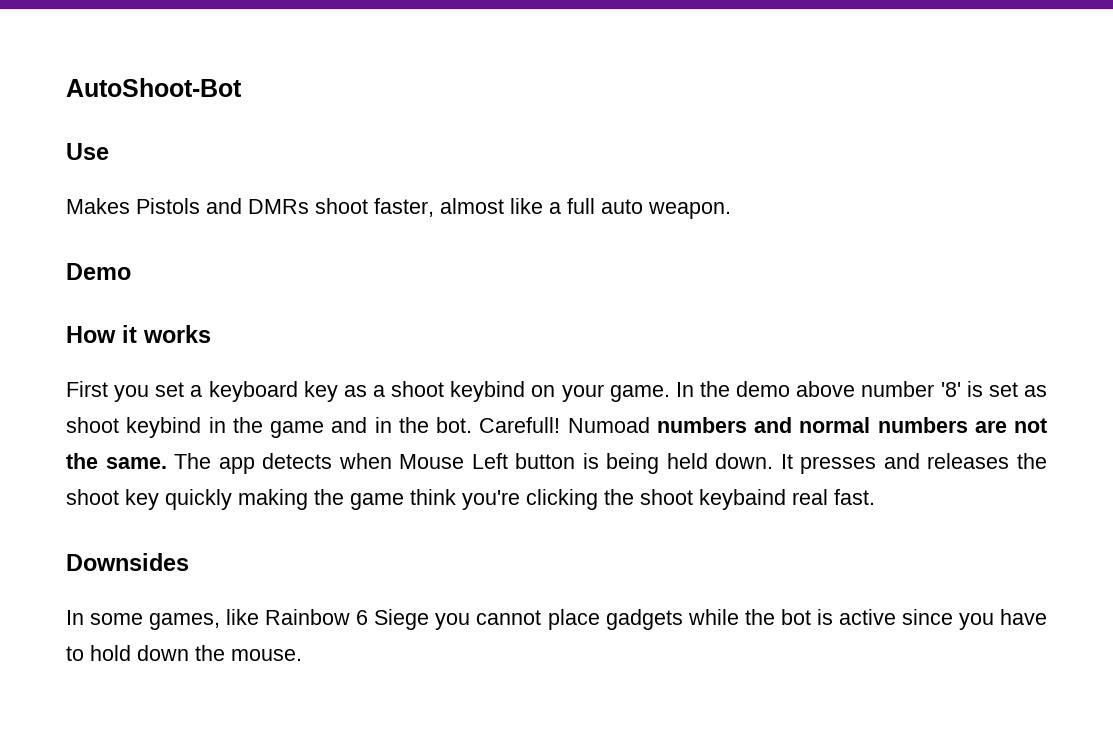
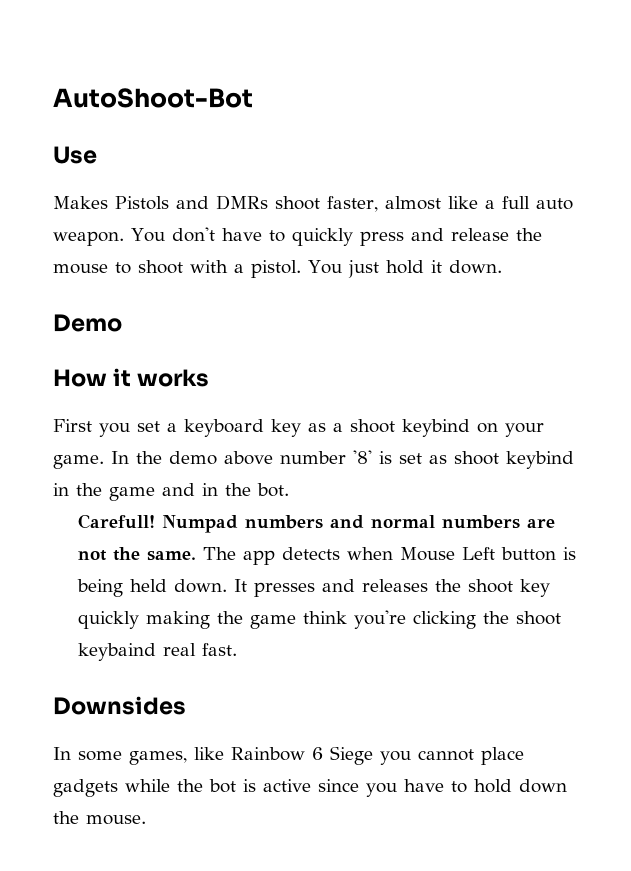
(731, 210) none -> [131,227,542,246] [53,260,502,278] You don't have to quickly press and release the mouse to shoot with a pistol. You just hold it down.
[479,417,650,433] Carefull! Numoad -> [77,514,238,533] // Carefull! Numpad

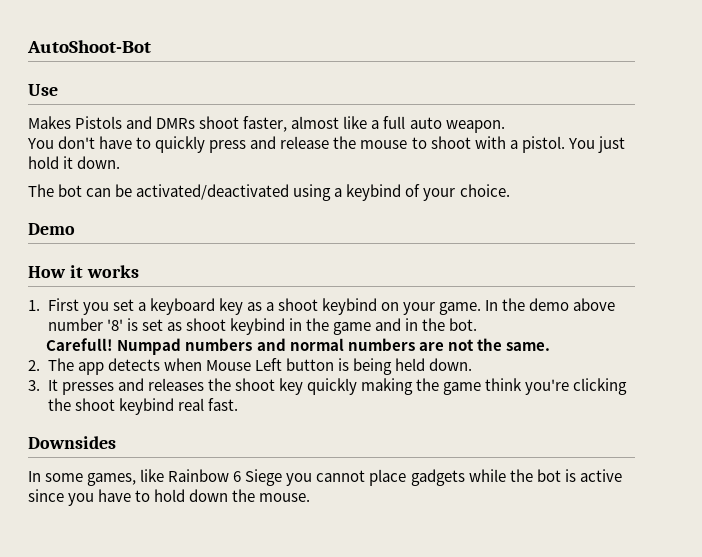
(124, 238) none -> (505, 126) //
(502, 267) none -> [28,184,510,201] // The bot can be activated/deactivated using a keybind of your choice.
(210, 378) none -> [28,300,40,311] 1.
(196, 556) none -> [28,360,40,371] // 2.
(227, 586) none -> [28,380,40,391] // 3.
[77,643,156,661] keybaind -> [118,398,174,415] keybind

